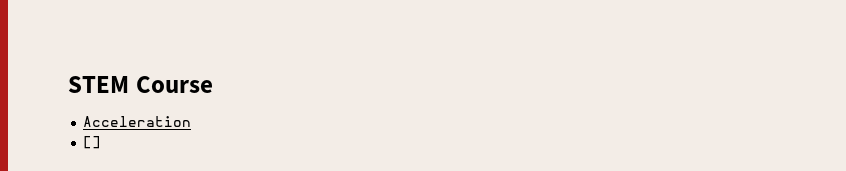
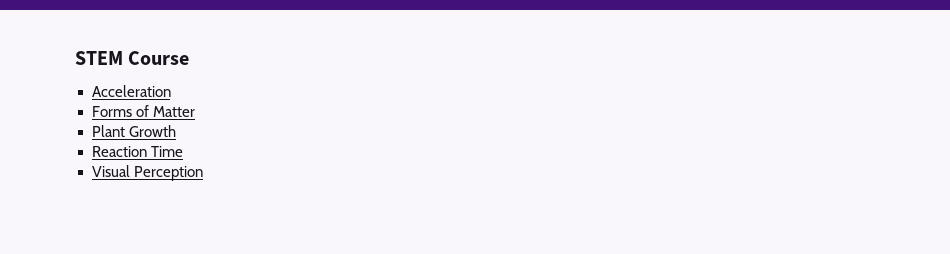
[83,136,102,149] [] -> [91,105,195,117] [91,125,176,137] [91,146,183,157] [91,165,203,181] Forms of Matter // Plant Growth // Reaction Time // Visual Perception

